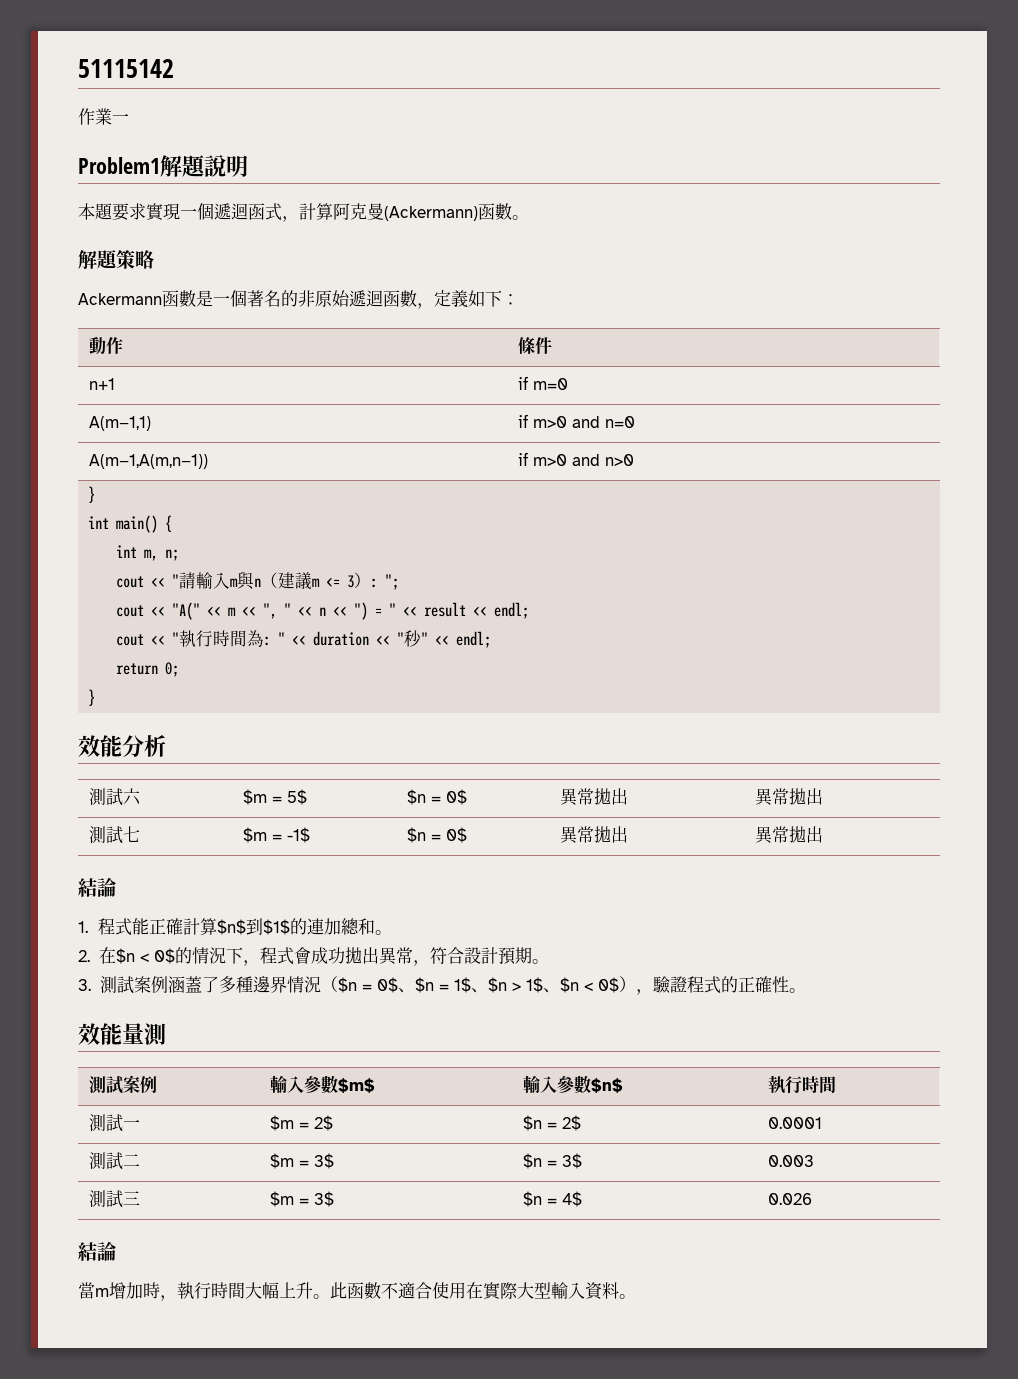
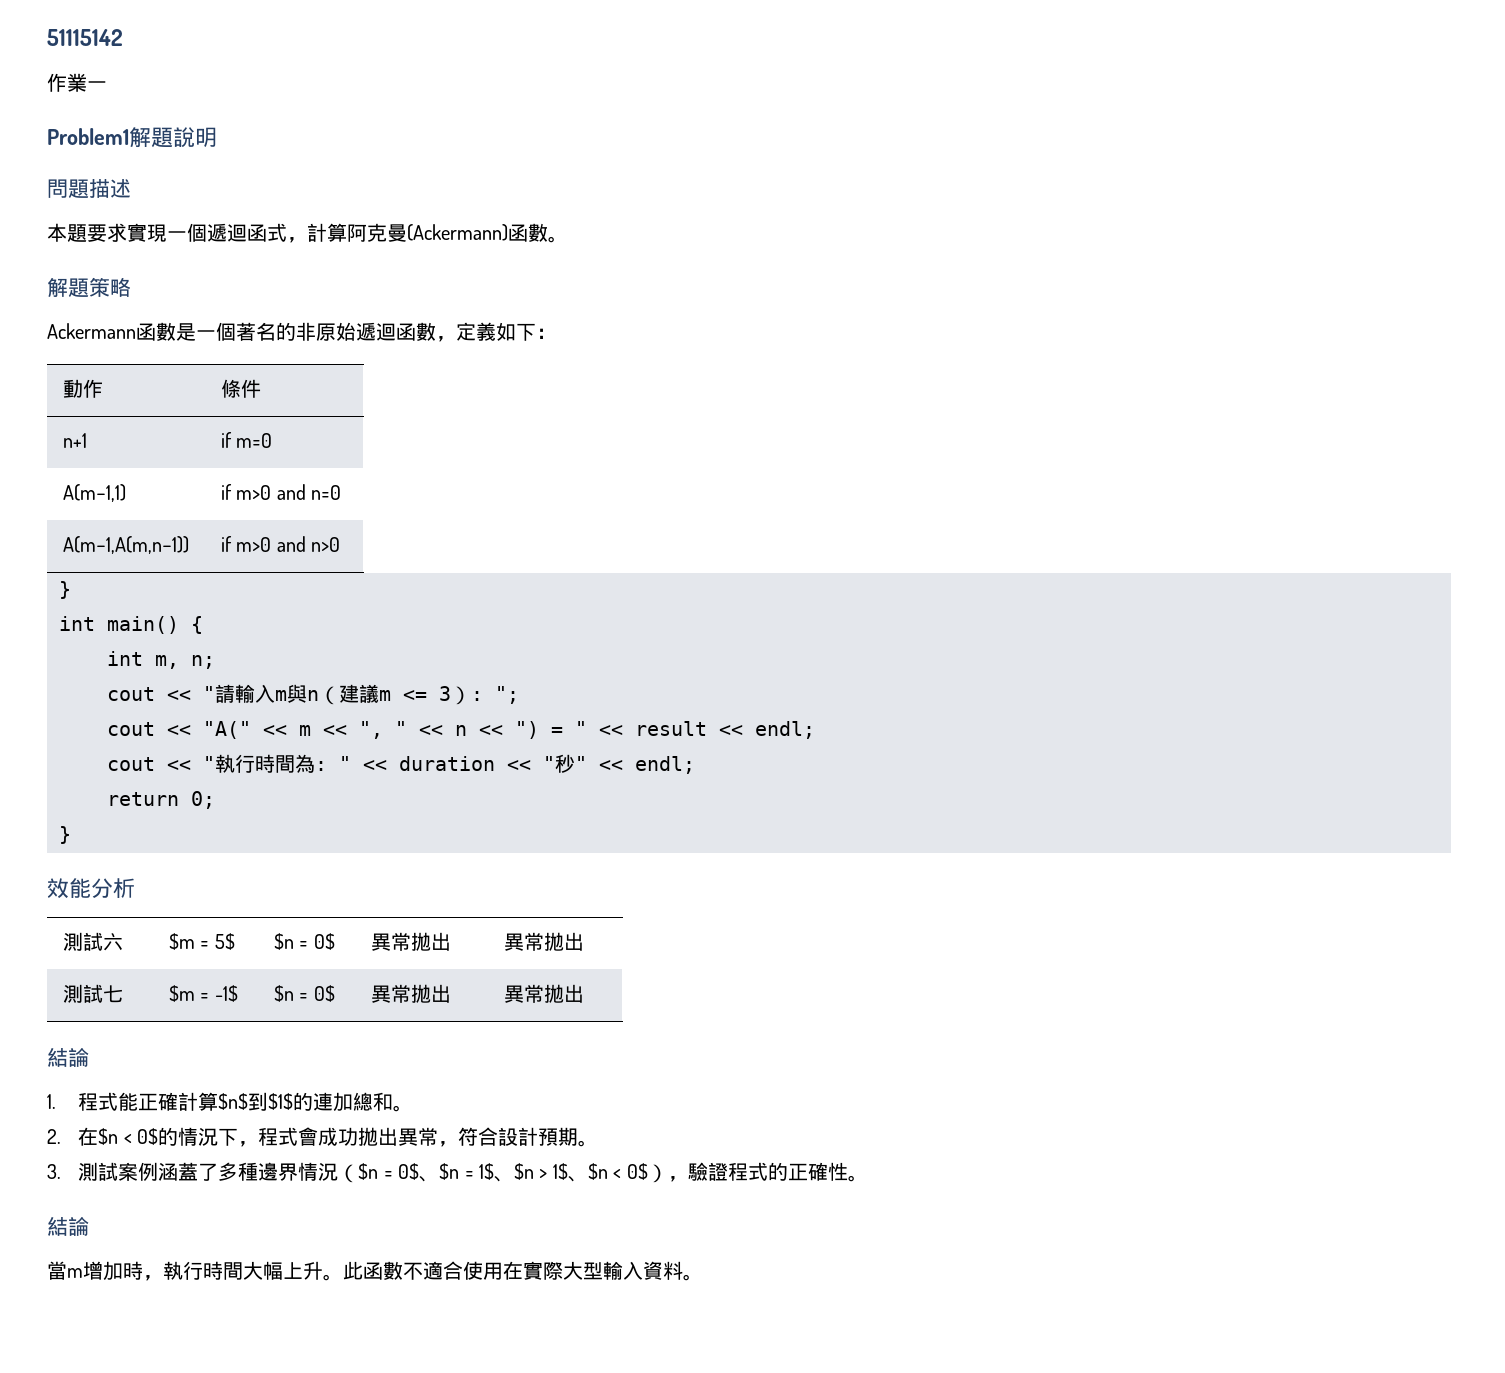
(248, 166) none -> [47,179,131,199] // 問題描述
[78,1023,166,1046] [89,1075,158,1094] [270,1075,376,1094] [523,1075,624,1094] [768,1075,837,1094] [89,1114,141,1132] [270,1115,334,1131] [523,1115,582,1131] [768,1117,823,1129] [89,1152,141,1170] [270,1153,335,1169] [523,1153,583,1169] [768,1155,815,1167] [89,1190,141,1208] [270,1191,335,1207] [523,1191,583,1207] [768,1193,813,1205] // 效能量測 // 測試案例 | 輸入參數$m$ | 輸入參數$n$ | 執行時間 // 測試一 | $m = 2$ | $n = 2$ | 0.0001 // 測試二 | $m = 3$ | $n = 3$ | 0.003 // 測試三 | $m = 3$ | $n = 4$ | 0.026 -> (868, 1178) none

